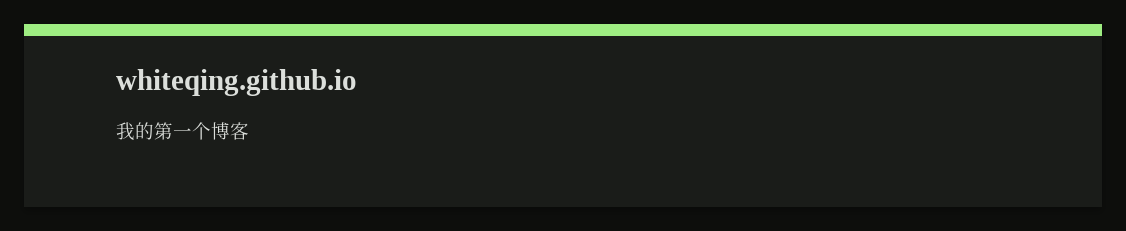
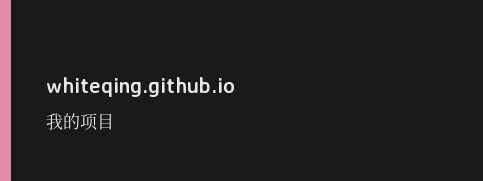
[154,122,249,140] 第一个博客 -> [80,113,114,131] 项目

